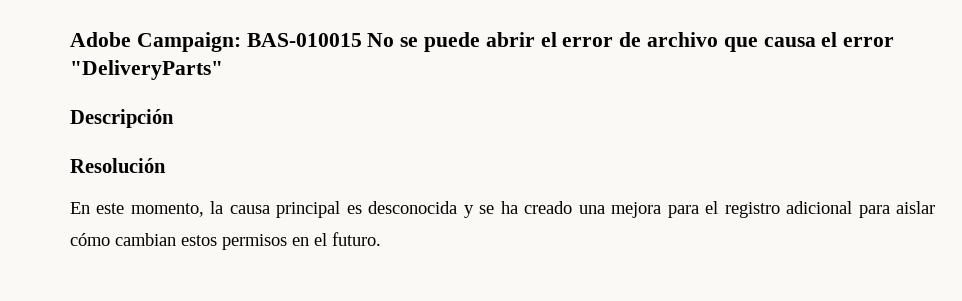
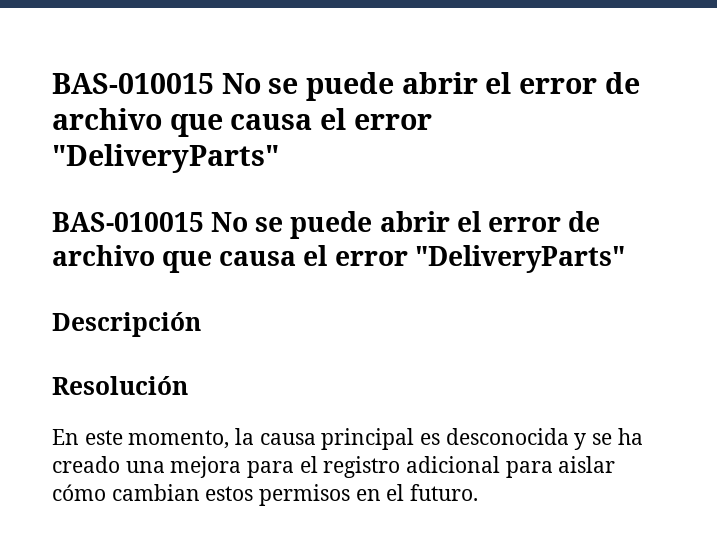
[70,32,241,52] Adobe Campaign: -> [52,72,640,101] [52,108,432,137] [52,144,279,173] BAS-010015 No se puede abrir el error de archivo que causa el error "DeliveryParts" //

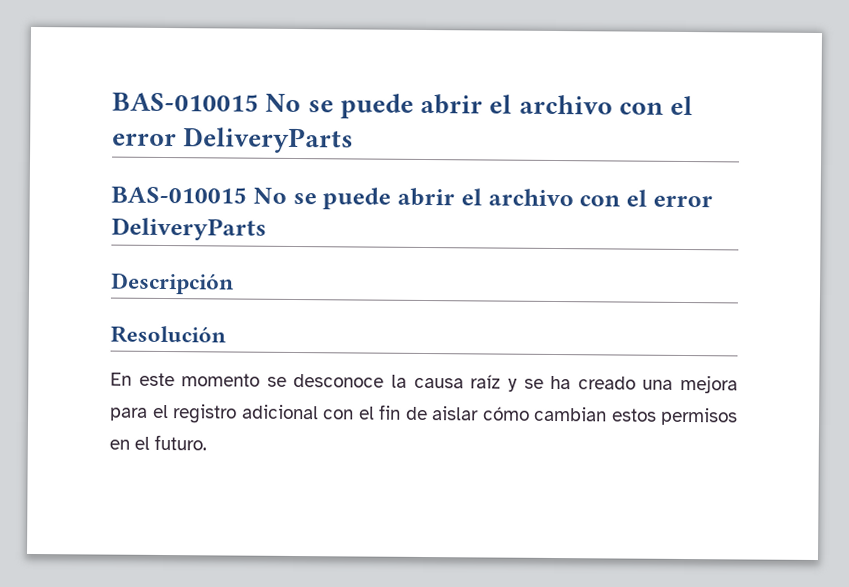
[52,72,640,101] [52,108,432,137] [52,144,279,173] [52,211,601,239] [52,245,625,273] BAS-010015 No se puede abrir el error de archivo que causa el error "DeliveryParts" // BAS-010015 No se puede abrir el error de archivo que causa el error "DeliveryParts" -> [112,92,694,119] [112,127,355,154] [111,186,713,210] [111,217,267,241] BAS-010015 No se puede abrir el archivo con el error DeliveryParts // BAS-010015 No se puede abrir el archivo con el error DeliveryParts
[128,428,569,450] momento, la causa principal es desconocida -> [181,373,502,389] momento se desconoce la causa raíz
[505,461,553,478] para -> [323,404,428,421] con el fin de

